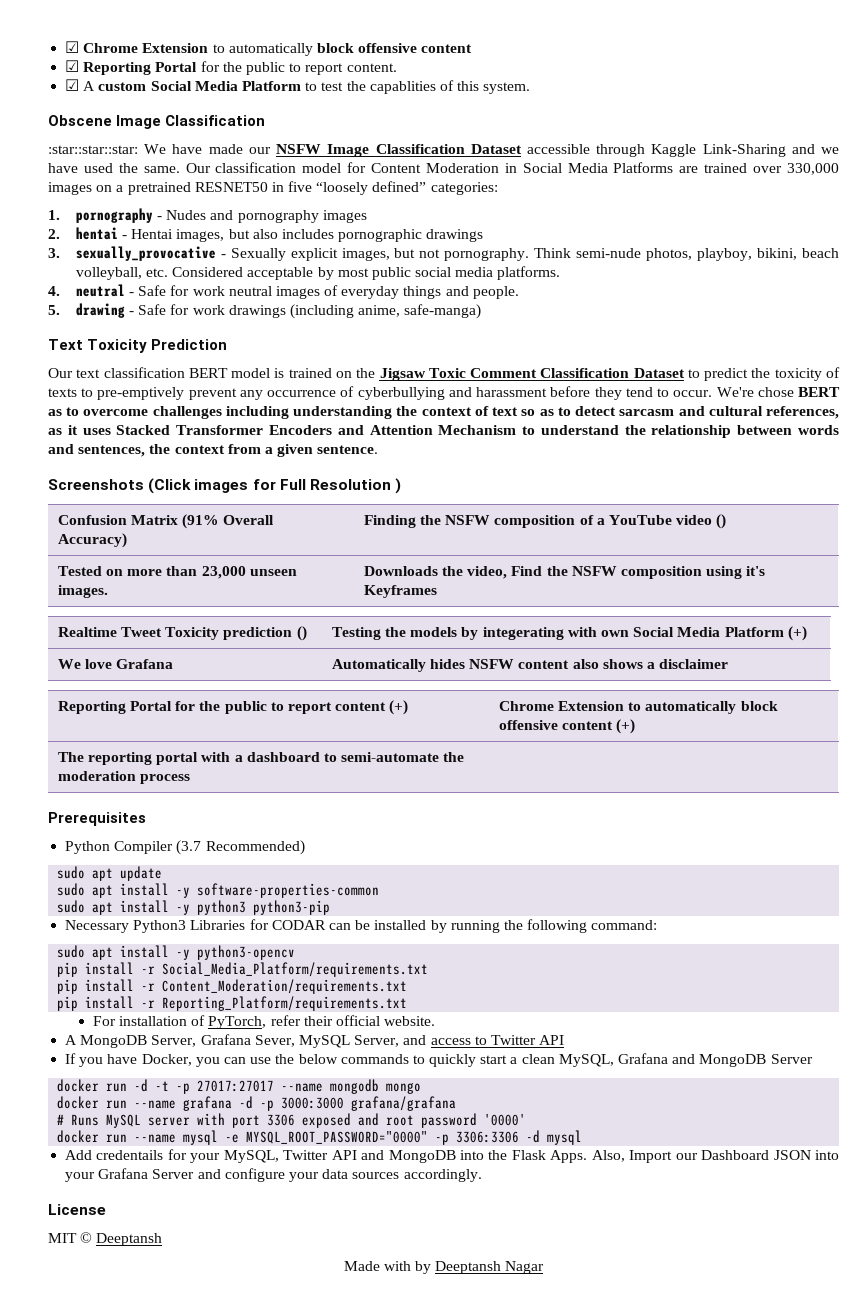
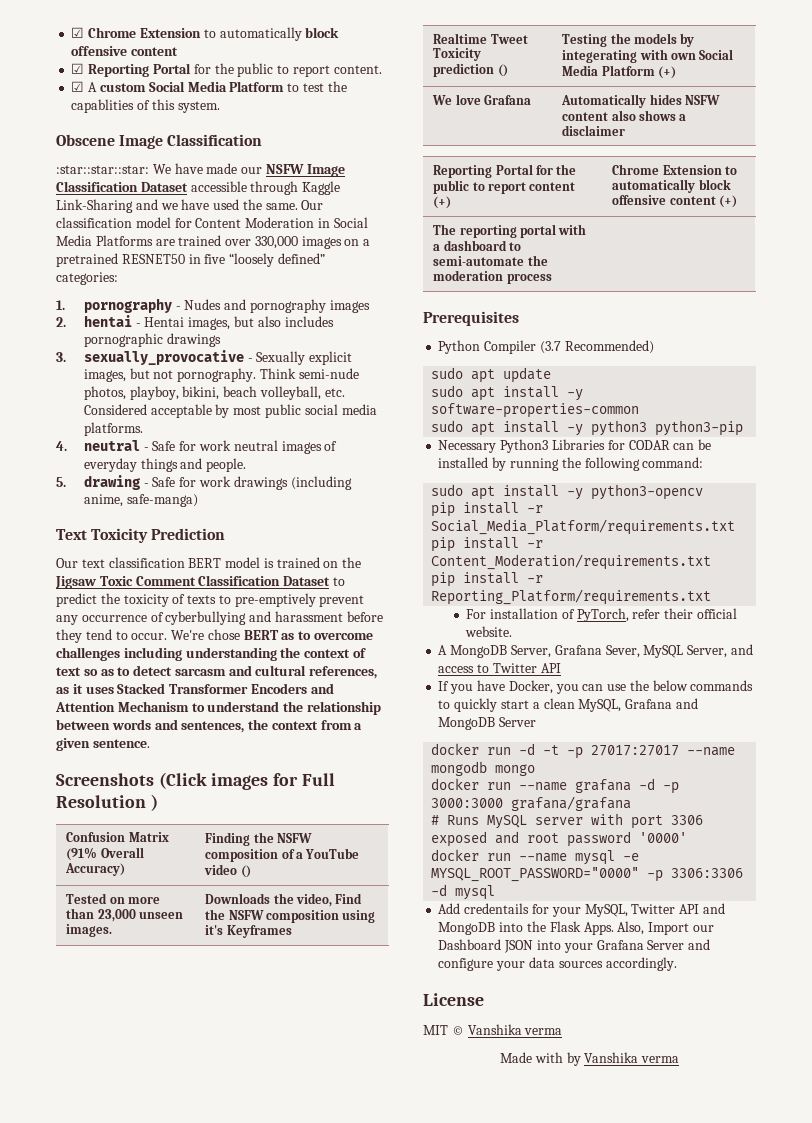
[96,1233,163,1246] Deeptansh -> [467,1024,563,1035] Vanshika verma
[435,1261,545,1274] Deeptansh Nagar -> [584,1052,680,1063] Vanshika verma

